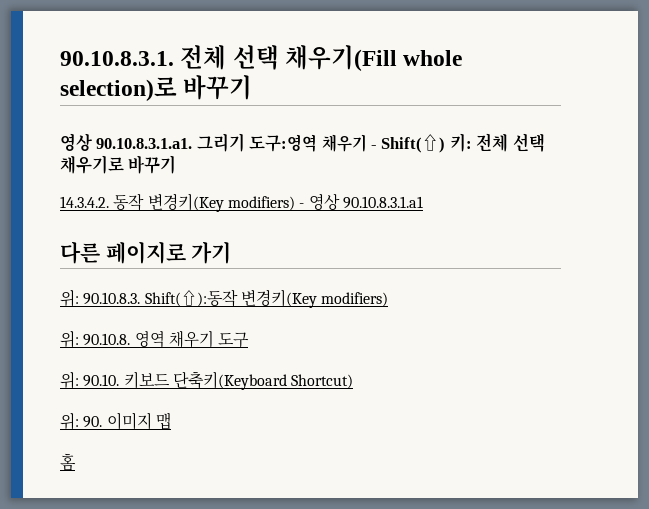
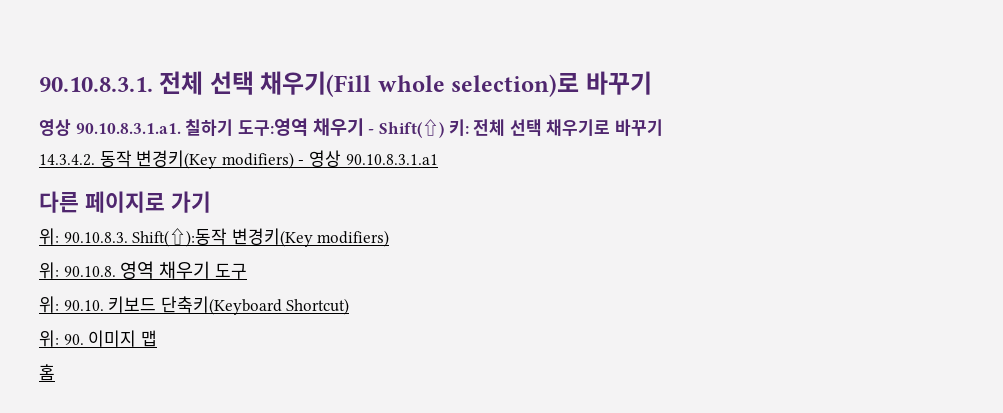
[196,133,245,152] 그리기 -> [185,119,234,136] 칠하기

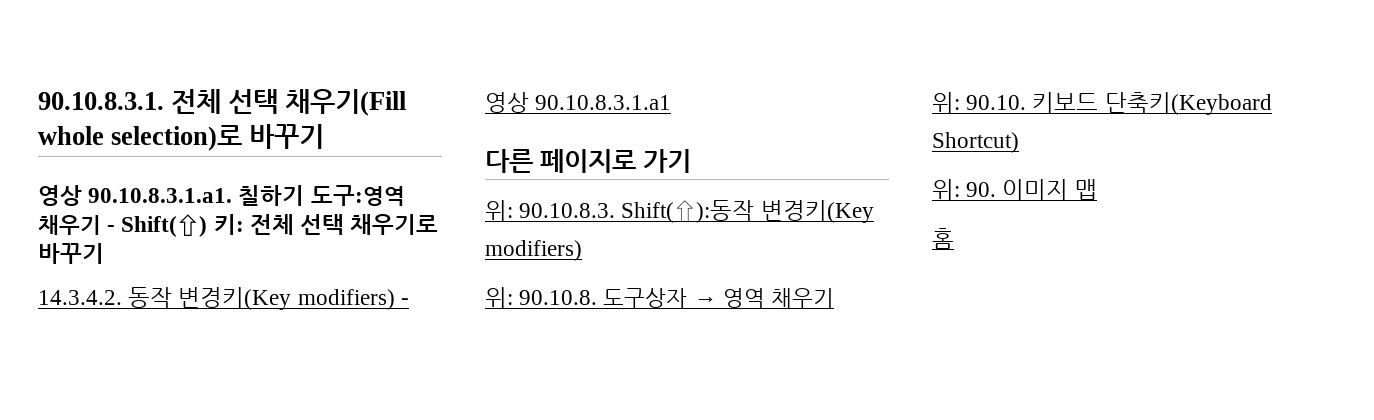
(116, 271) none -> [603,288,717,308] 도구상자 →
[214,263,247,279] 도구 -> (834, 298) none

